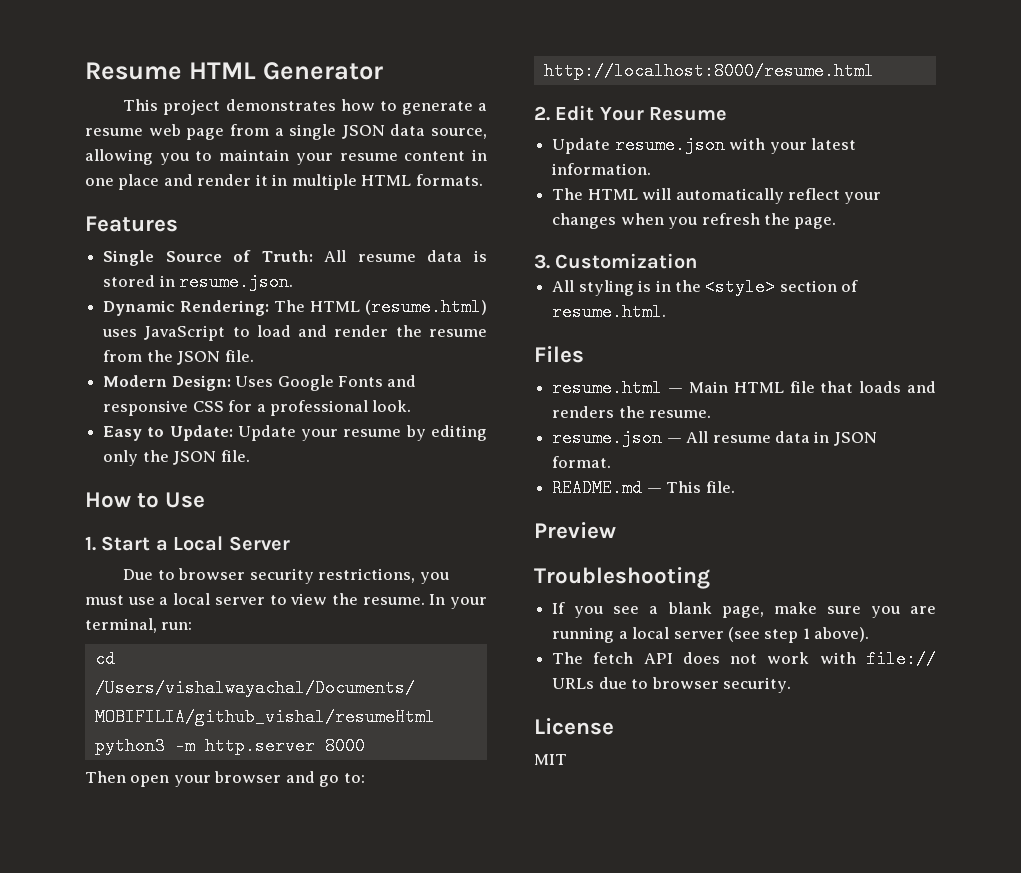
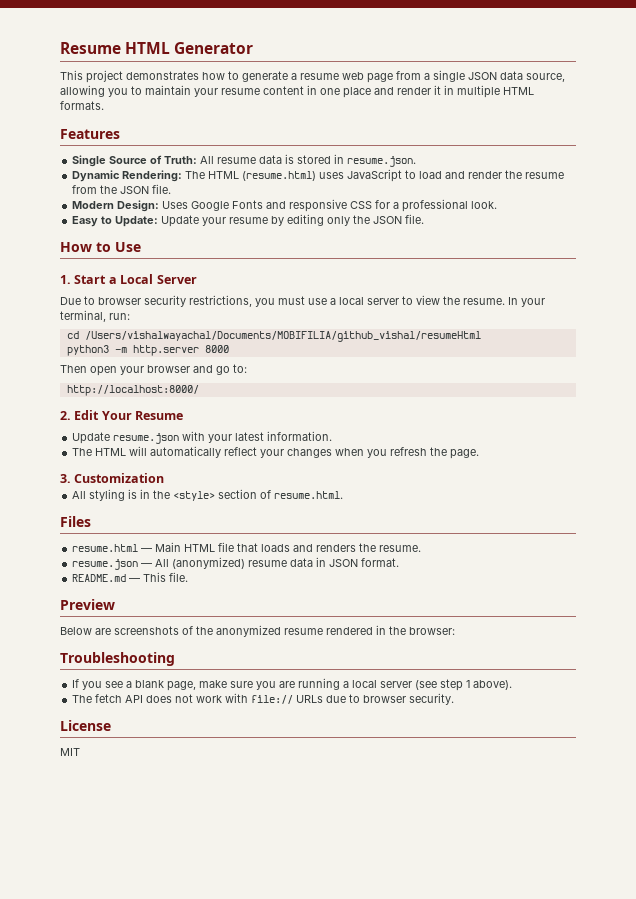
[543,62,874,80] http://localhost:8000/resume.html -> [66,385,199,396] http://localhost:8000/
(709, 437) none -> [172,557,246,569] (anonymized)
(616, 530) none -> [60,625,455,637] // Below are screenshots of the anonymized resume rendered in the browser:

